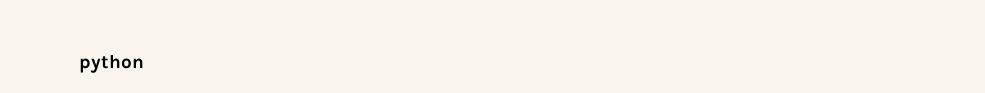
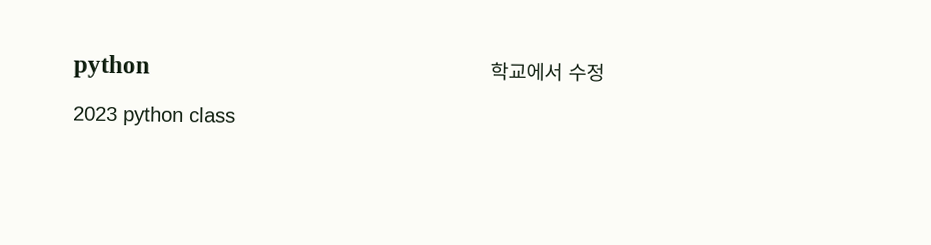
[79,54,144,73] python -> [73,54,150,79] [72,106,236,127] [490,61,605,82] python // 2023 python class // 학교에서 수정

